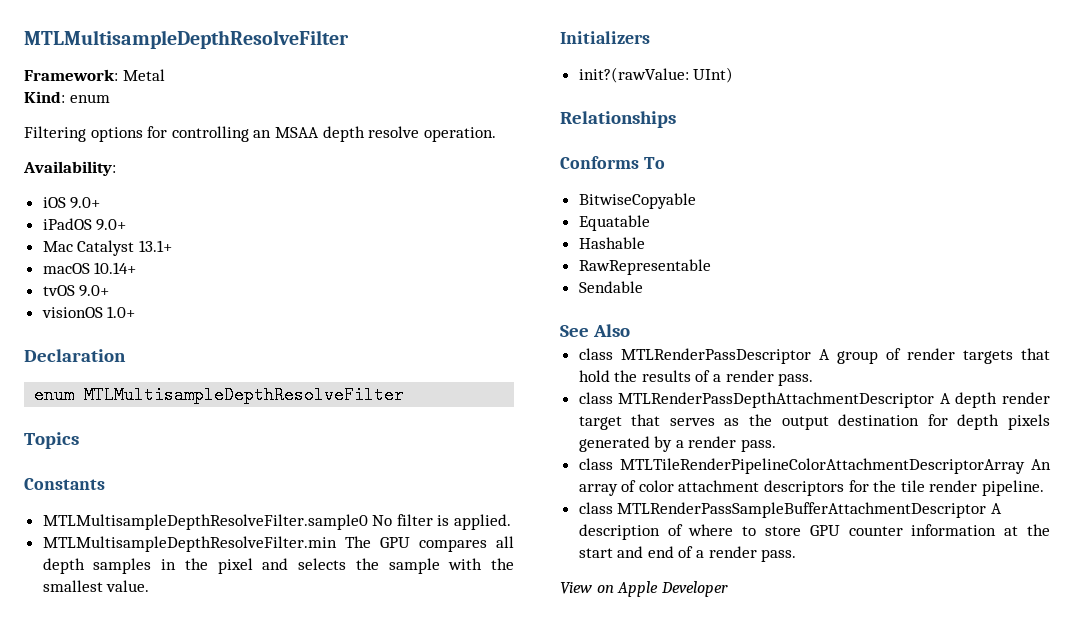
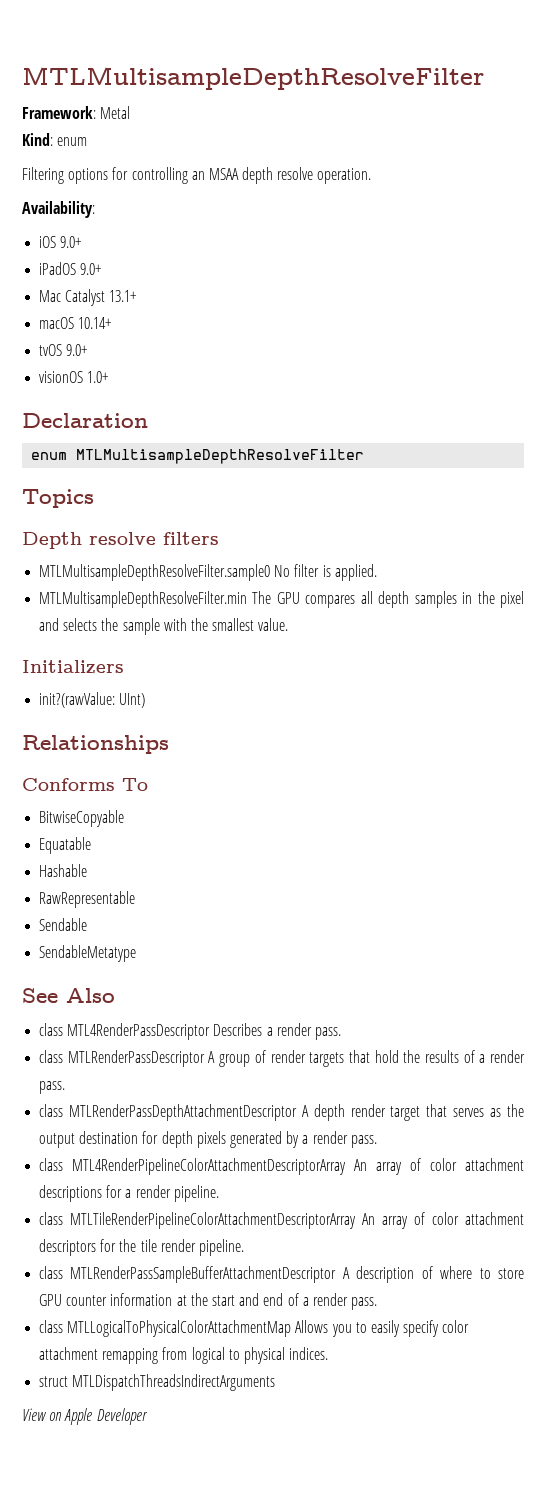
[24,478,105,490] Constants -> [22,532,219,549] Depth resolve filters
(643, 287) none -> [39,945,137,962] // SendableMetatype
(630, 330) none -> [39,1023,341,1040] // class MTL4RenderPassDescriptor Describes a render pass.
(777, 445) none -> [39,1158,524,1175] [39,1185,219,1202] // class MTL4RenderPipelineColorAttachmentDescriptorArray An array of color attachment descriptions for a render pipeline.
(797, 555) none -> [39,1320,470,1337] [39,1347,329,1364] [39,1374,276,1391] // class MTLLogicalToPhysicalColorAttachmentMap Allows you to easily specify color attachment remapping from logical to physical indices. // struct MTLDispatchThreadsIndirectArguments

